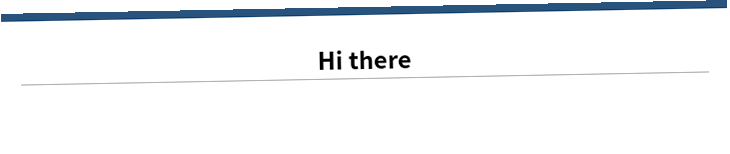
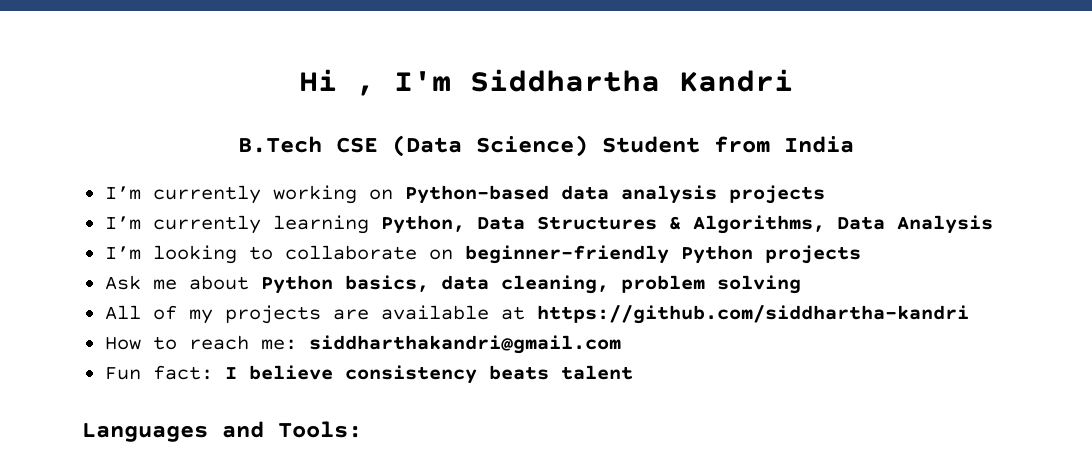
[348,49,413,70] there -> [356,69,793,96] [238,135,854,157] [104,185,825,204] [104,215,993,234] [104,245,861,264] [104,275,801,294] [104,305,969,324] [104,335,621,354] [104,365,633,384] [82,421,362,442] , I'm Siddhartha Kandri // B.Tech CSE (Data Science) Student from India // I’m currently working on Python-based data analysis projects // I’m currently learning Python, Data Structures & Algorithms, Data Analysis // I’m looking to collaborate on beginner-friendly Python projects // Ask me about Python basics, data cleaning, problem solving // All of my projects are available at https://github.com/siddhartha-kandri // How to reach me: siddharthakandri@gmail.com // Fun fact: I believe consistency beats talent // Languages and Tools:

